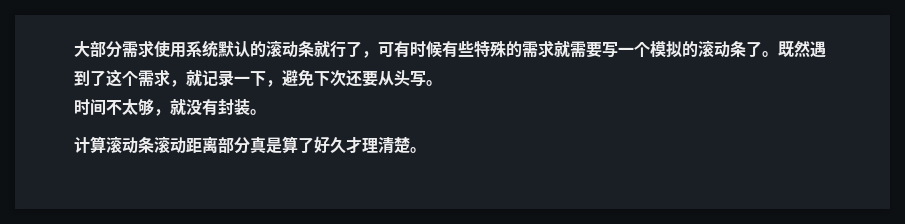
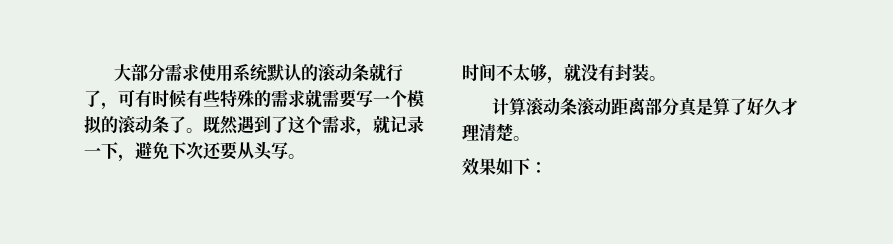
(426, 150) none -> [462,158,547,175] // 效果如下：

